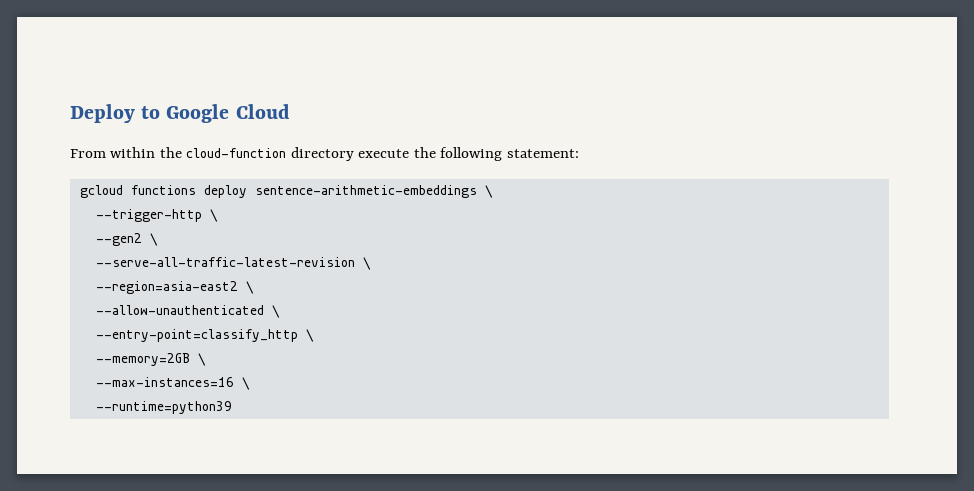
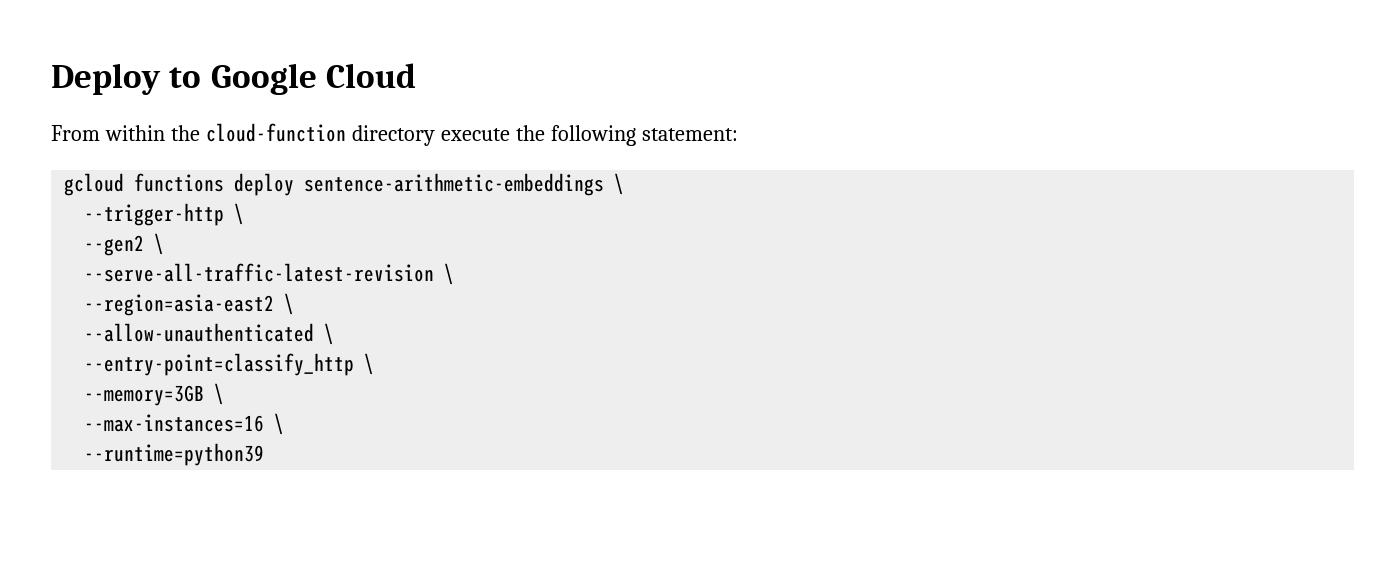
[95,353,190,366] --memory=2GB -> [84,385,205,406] --memory=3GB

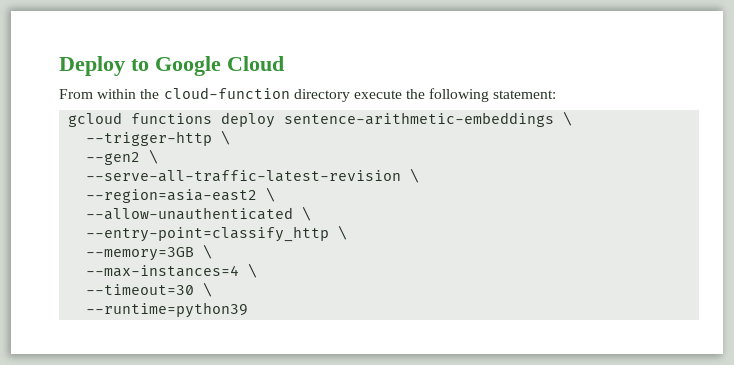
[84,414,265,432] --max-instances=16 -> [86,263,258,278] [86,284,195,295] --max-instances=4 \ // --timeout=30

